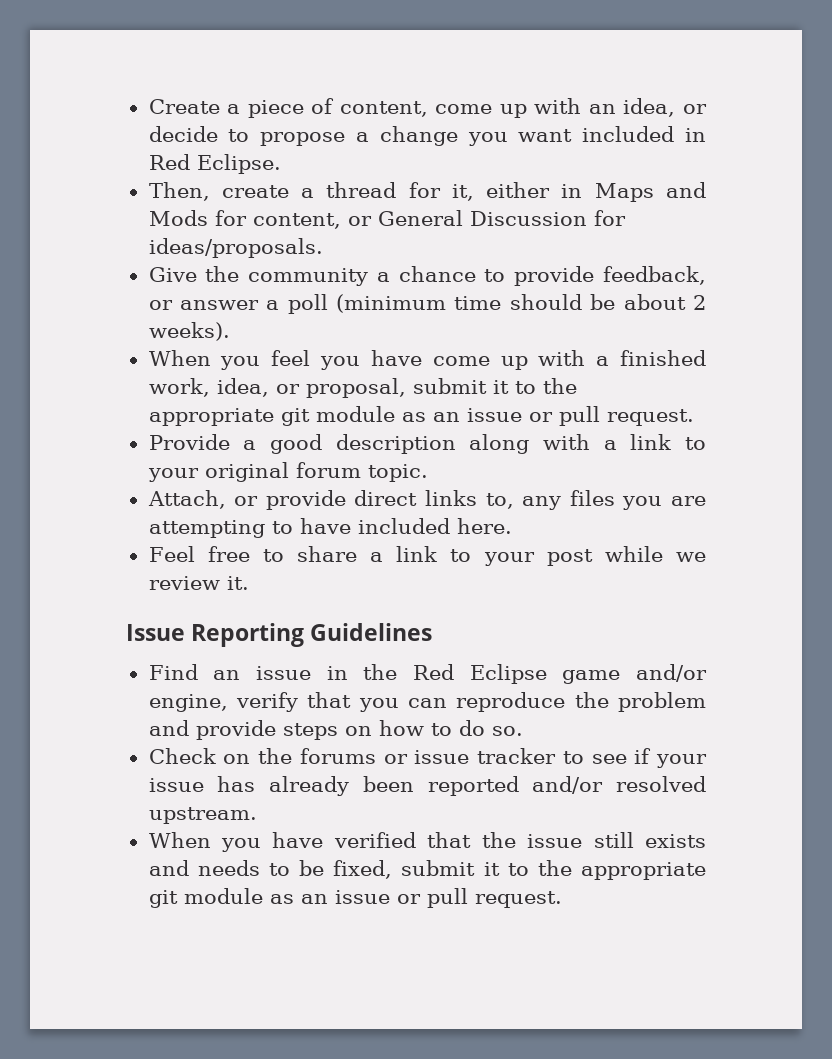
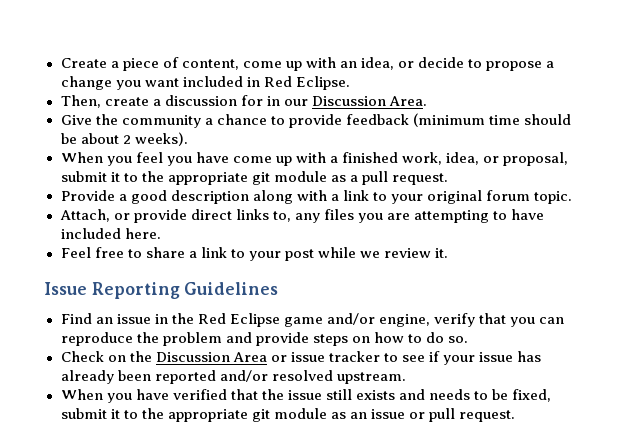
[326,182,707,202] [148,210,626,229] [148,238,323,258] thread for it, either in Maps and Mods for content, or General Discussion for ideas/proposals. -> [164,95,427,106] discussion for in our Discussion Area.
[603,266,706,285] [148,294,328,314] feedback, or answer a poll -> [345,114,409,125] feedback
[432,408,553,422] an issue or -> [349,175,358,182] a
[299,748,376,764] forums -> [155,352,267,362] Discussion Area

